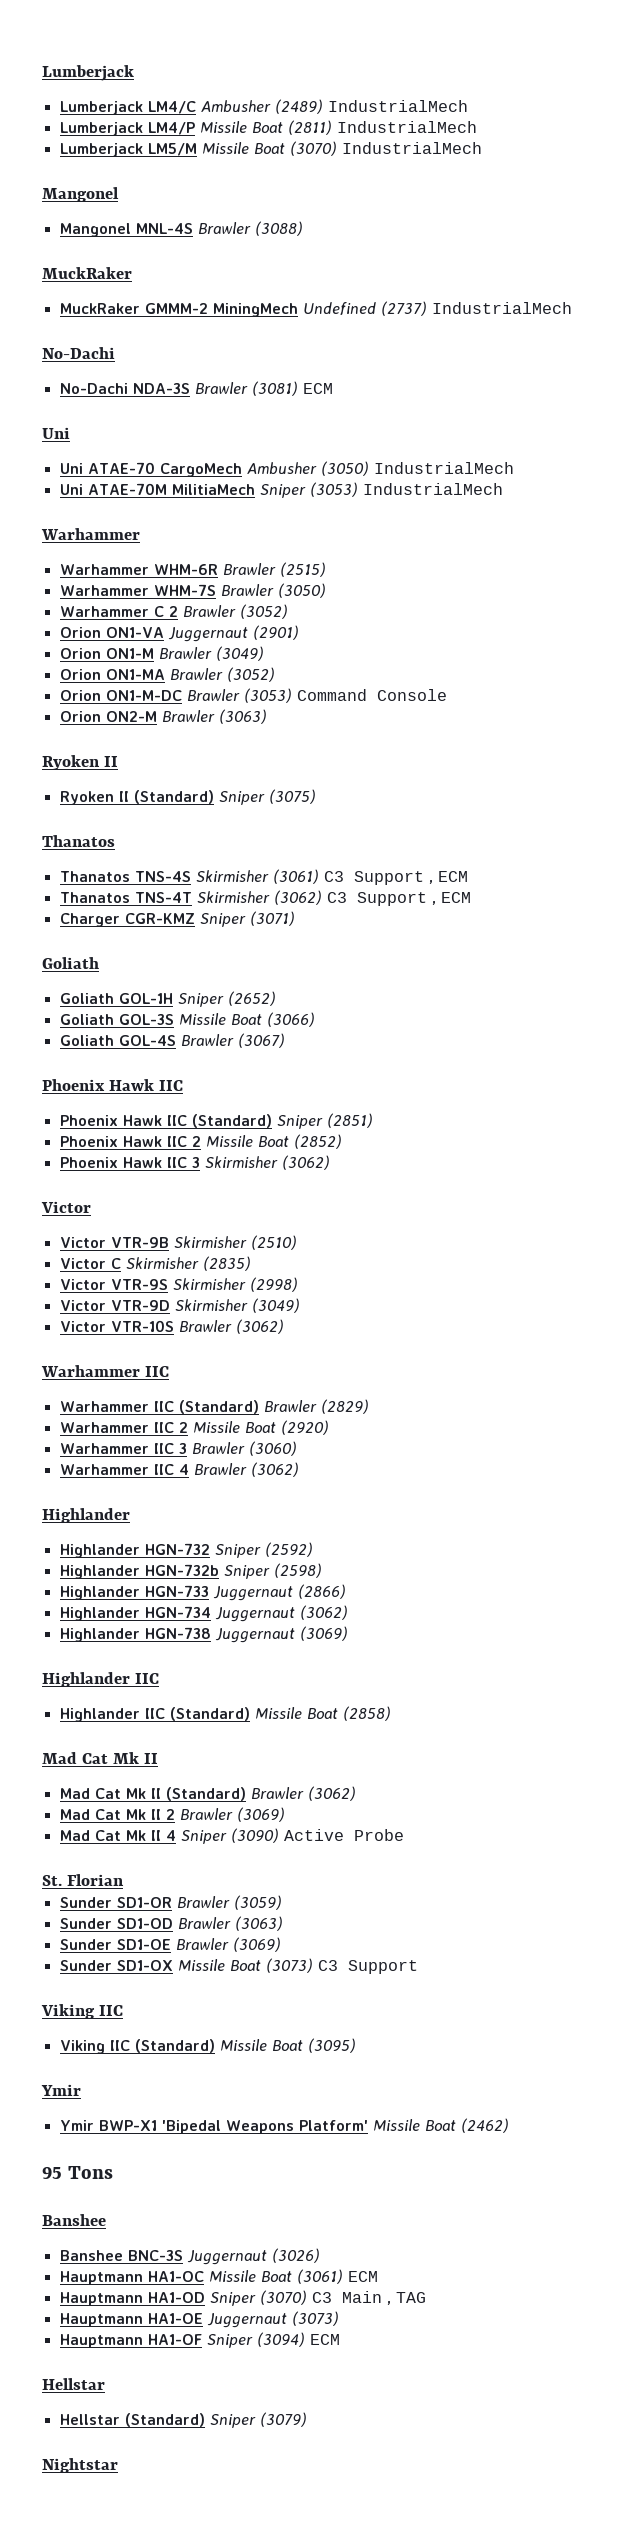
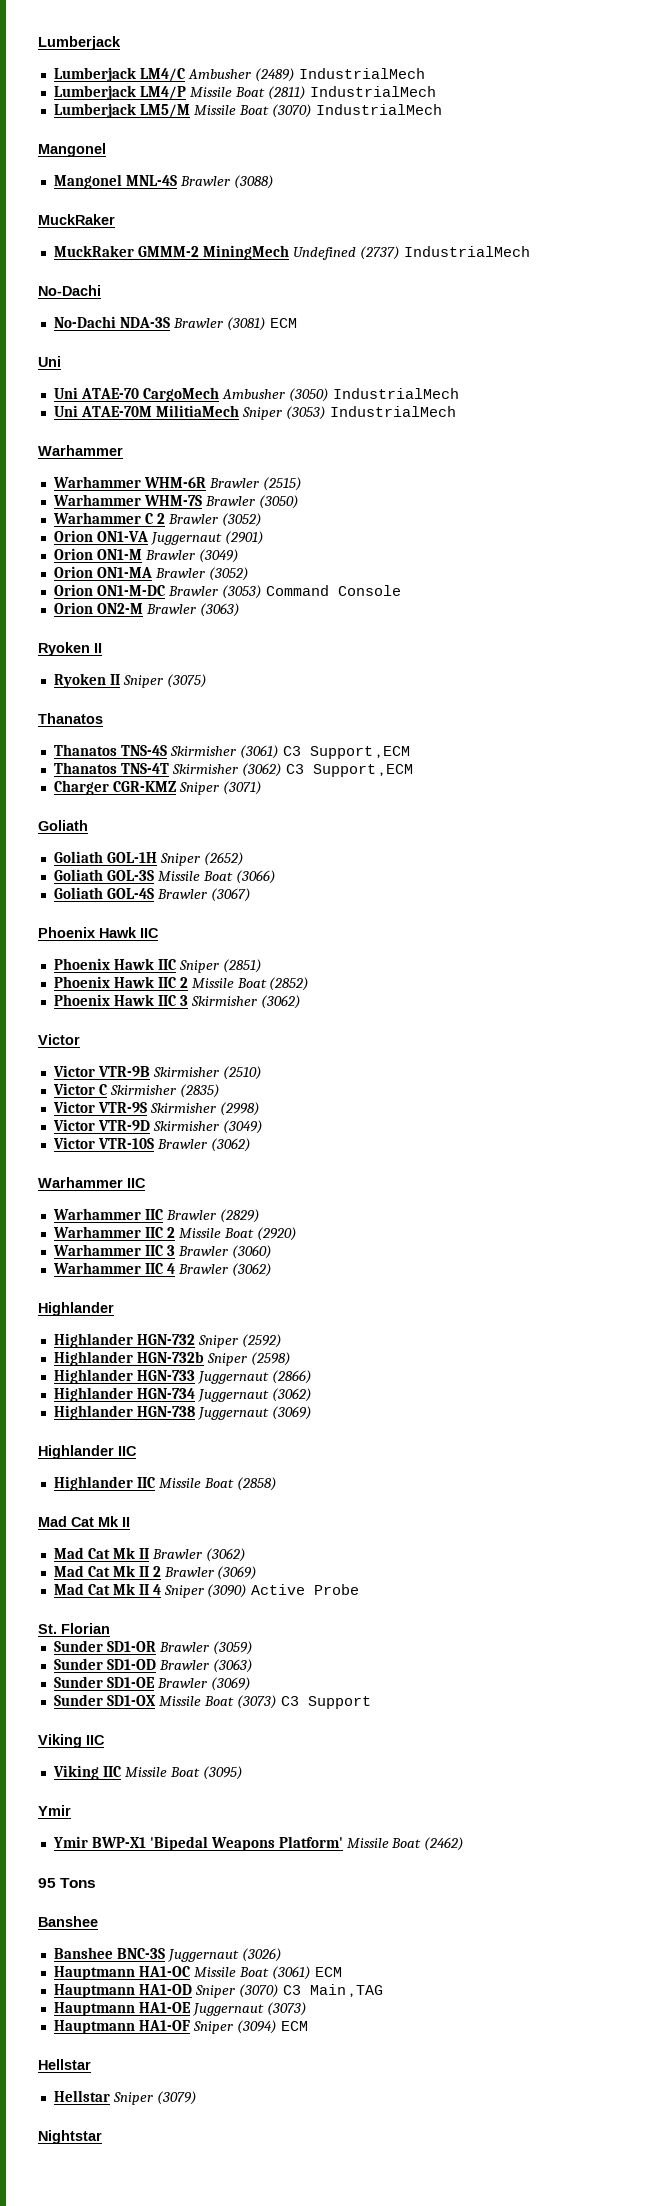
[133,790,214,804] (Standard) -> (120, 679) none
[191,1114,272,1128] (Standard) -> (176, 964) none
[178,1400,259,1414] (Standard) -> (163, 1214) none
[169,1707,250,1721] (Standard) -> (155, 1482) none
[165,1787,246,1801] (Standard) -> (149, 1553) none
[134,2039,215,2053] (Standard) -> (121, 1771) none
[124,2413,205,2427] (Standard) -> (110, 2096) none

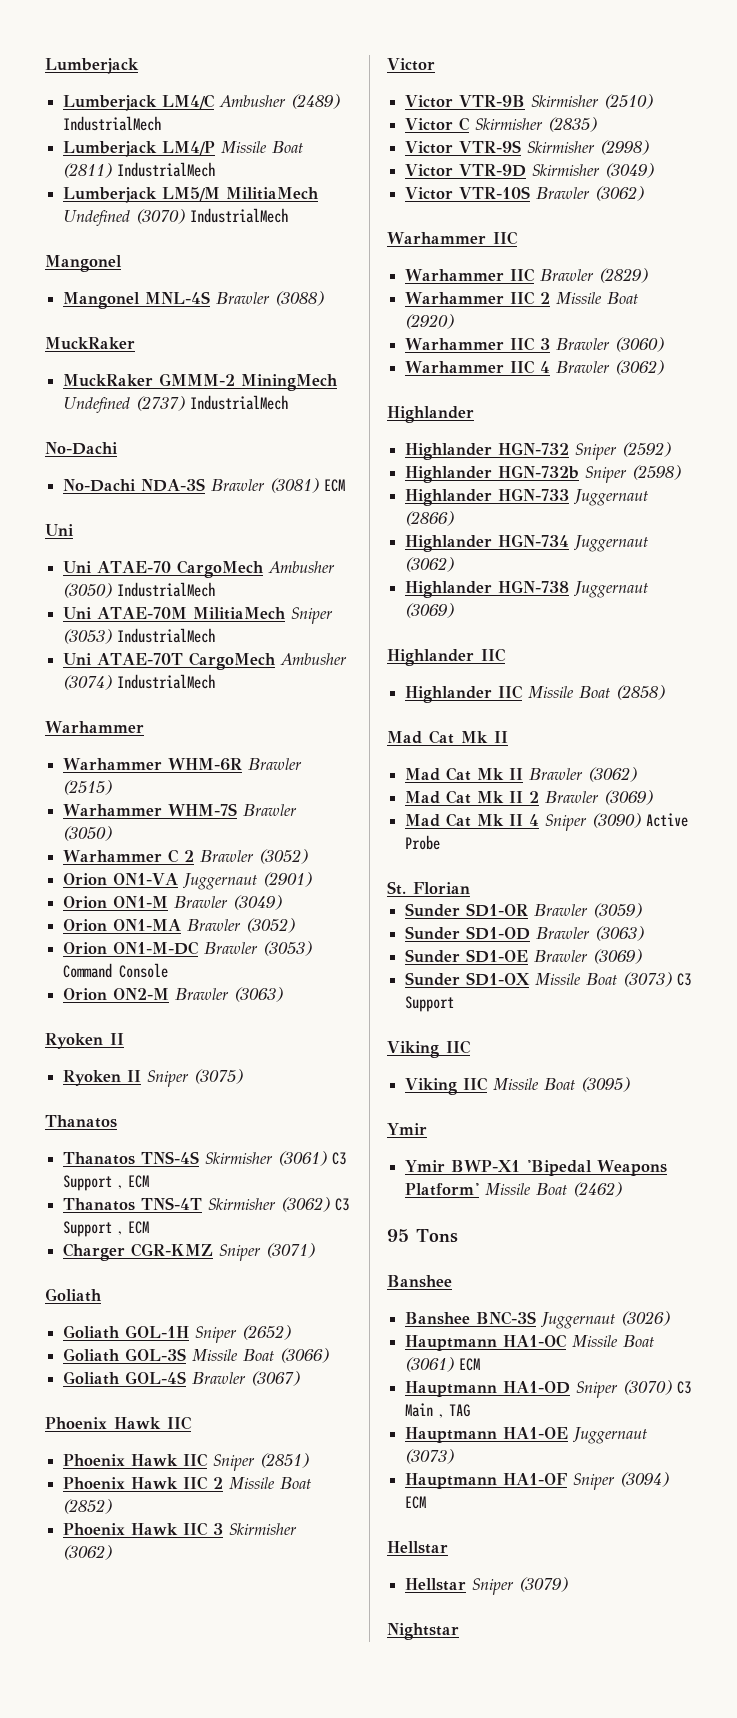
[193,105,269,115] Missile Boat -> [226,187,320,200] [63,210,131,227] MilitiaMech Undefined
(456, 411) none -> [63,652,348,670] [63,674,216,690] // Uni ATAE-70T CargoMech Ambusher (3074) IndustrialMech

